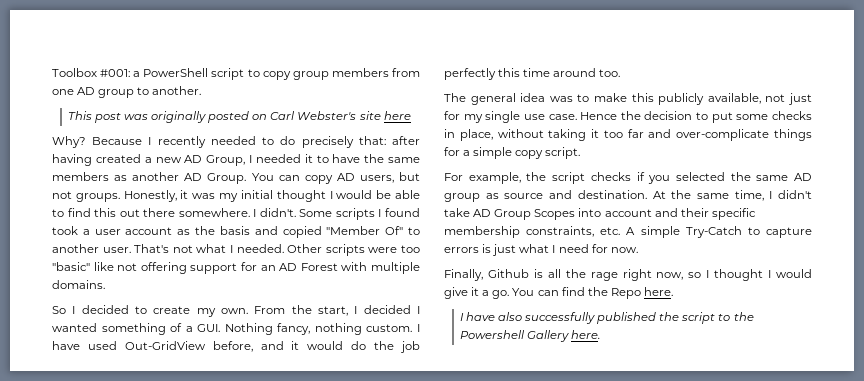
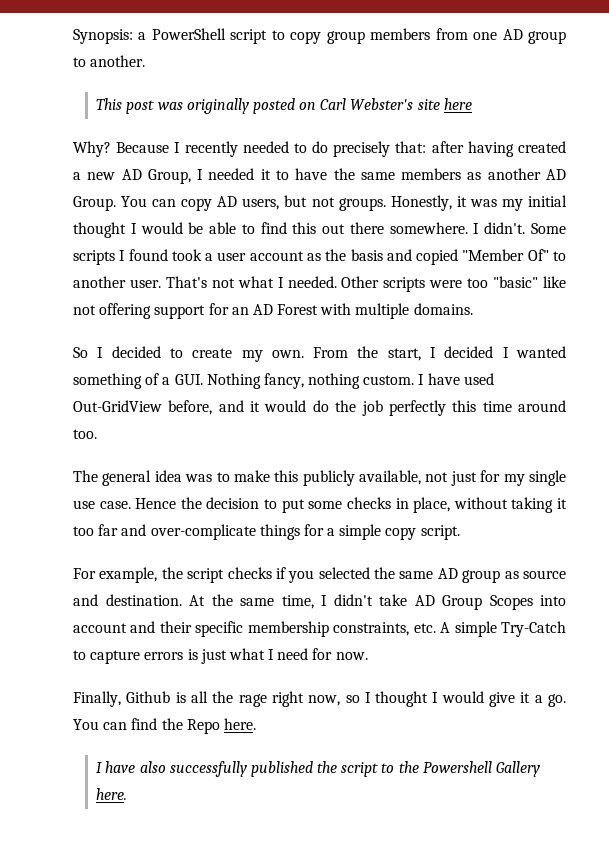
[52,68,131,77] Toolbox #001: -> [73,29,133,44] Synopsis:

